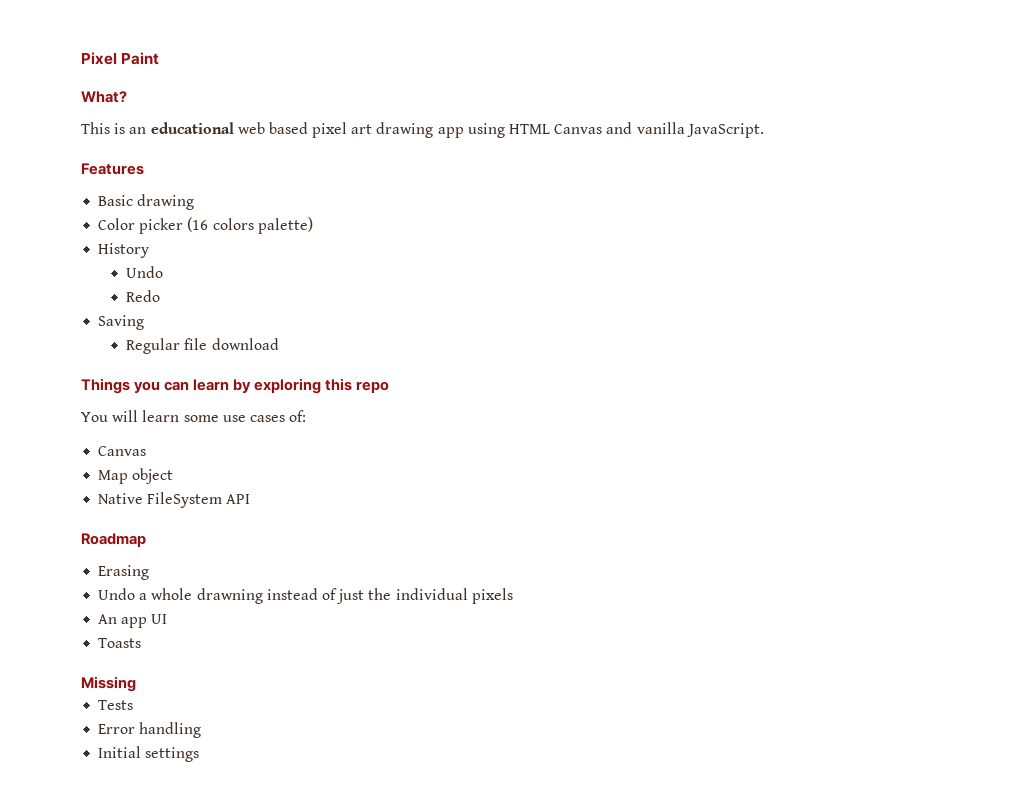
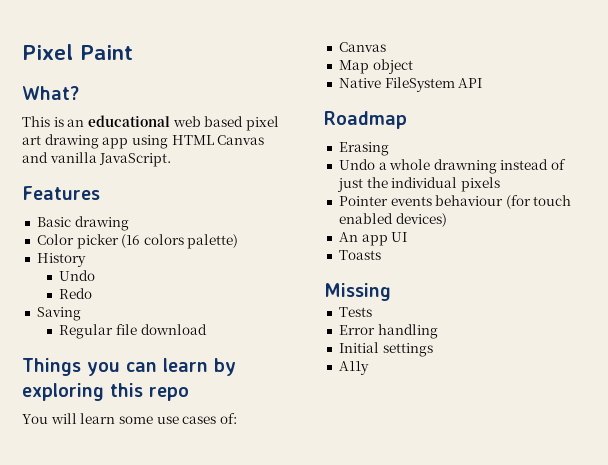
(513, 596) none -> [338,195,572,209] [338,213,447,227] // Pointer events behaviour (for touch enabled devices)
(200, 754) none -> [338,361,369,375] // A11y

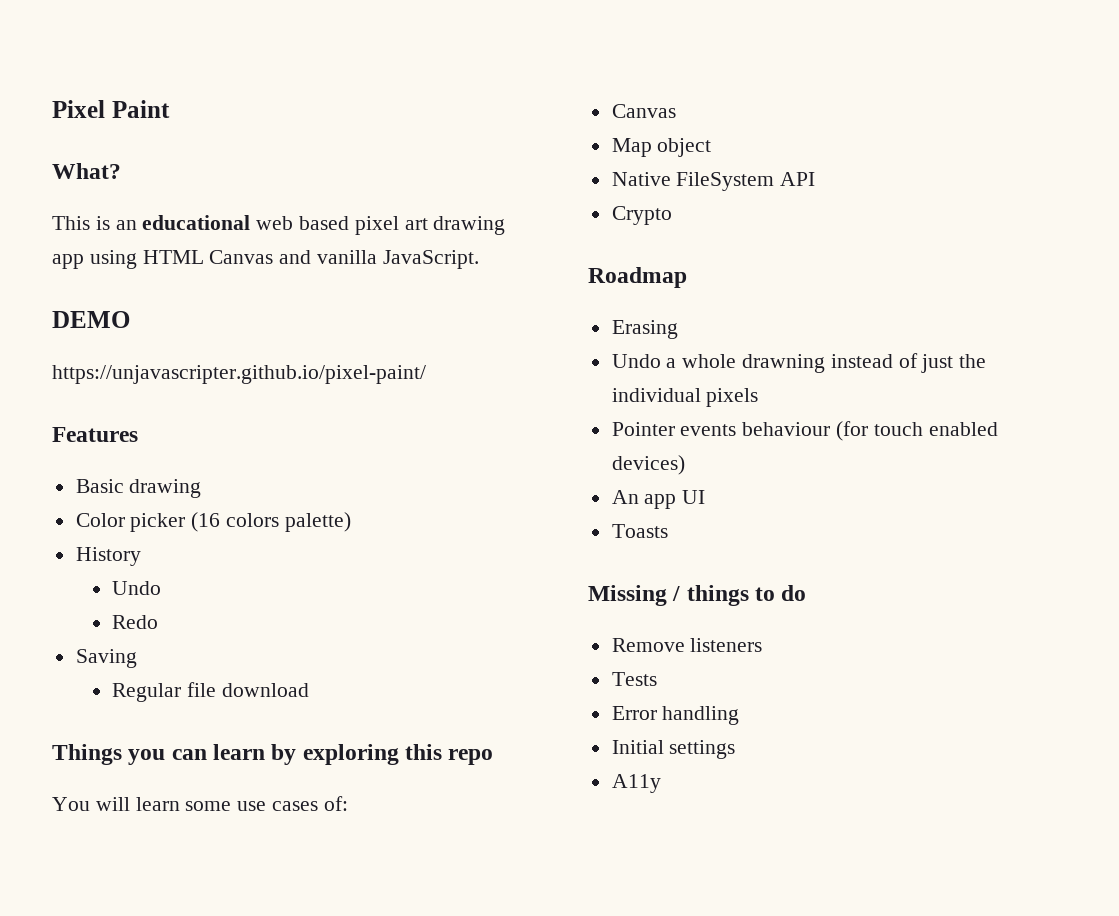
(172, 160) none -> [52,311,130,328] [52,365,426,384] // DEMO // https://unjavascripter.github.io/pixel-paint/
(483, 83) none -> [611,206,672,225] // Crypto
(391, 292) none -> [672,585,807,606] [611,638,763,652] / things to do // Remove listeners

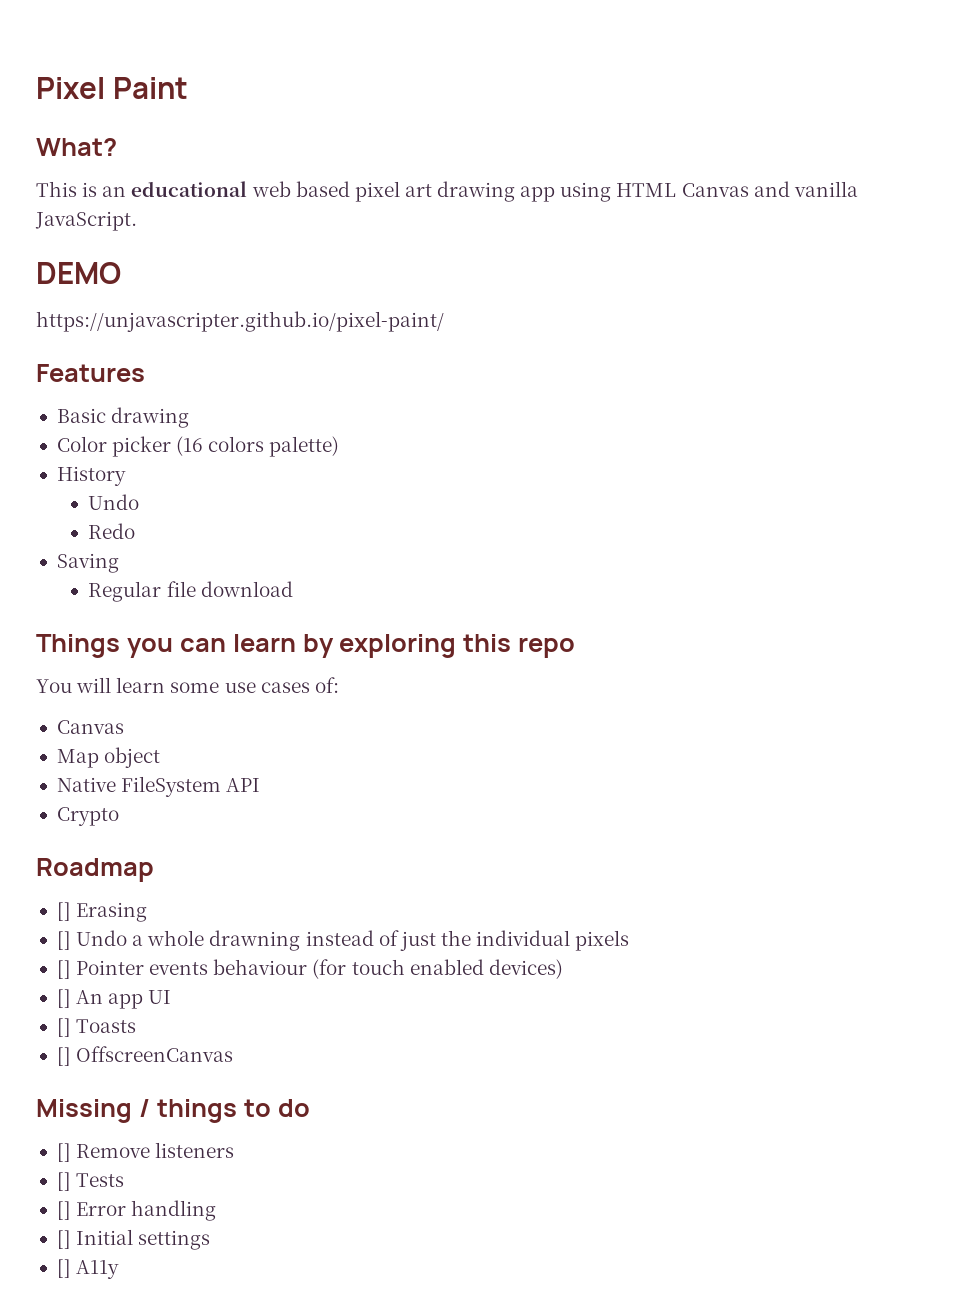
(687, 277) none -> [56,902,71,921] []
(678, 329) none -> [56,931,71,950] []
(759, 397) none -> [56,960,71,979] []
(685, 465) none -> [56,989,71,1008] []
(706, 497) none -> [56,1018,71,1037] []
(668, 531) none -> [56,1046,234,1066] // [] OffscreenCanvas
(807, 593) none -> [56,1143,71,1162] []
(763, 645) none -> [56,1172,71,1191] []
(657, 679) none -> [56,1201,71,1220] []
(740, 715) none -> [56,1230,71,1249] []
(736, 749) none -> [56,1259,71,1278] []

